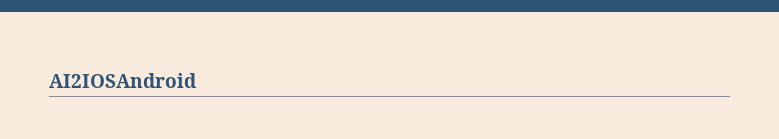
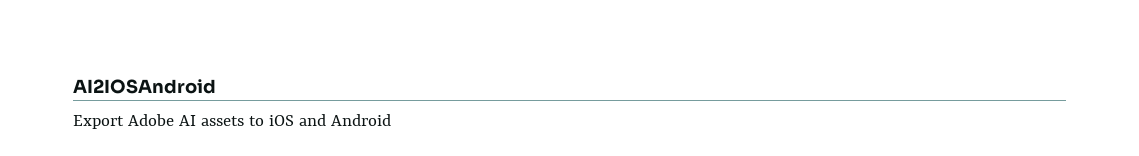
(197, 80) none -> [73,114,391,129] // Export Adobe AI assets to iOS and Android

